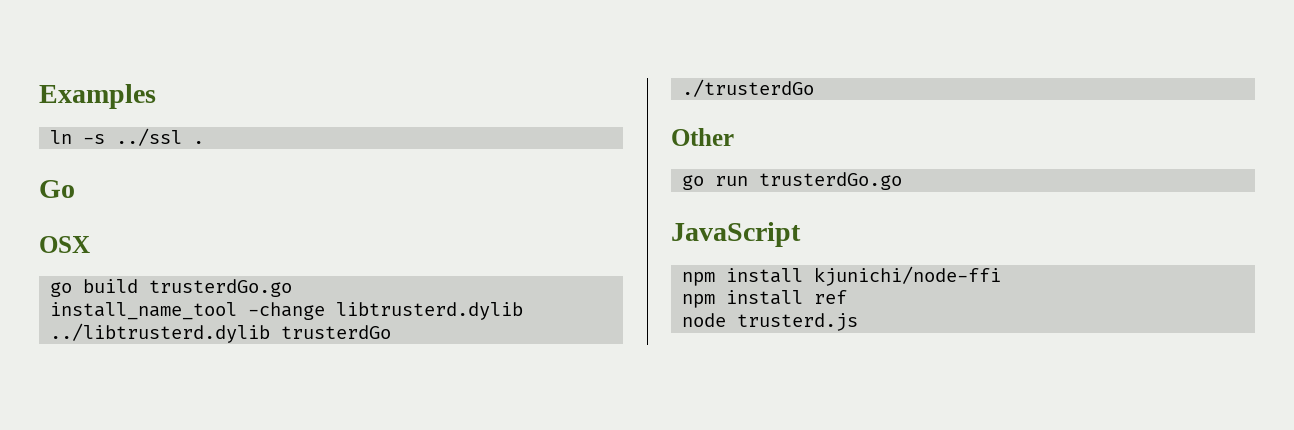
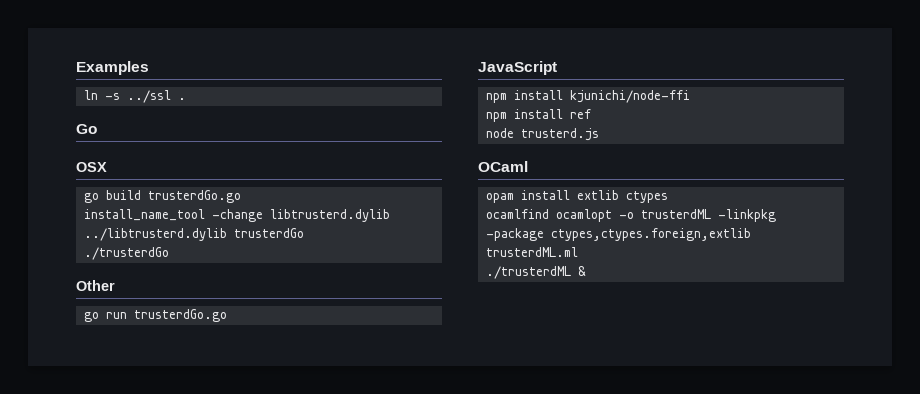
(859, 322) none -> [478,161,528,172] [486,190,669,203] [486,209,777,222] [486,228,752,241] [486,247,579,257] [486,266,587,279] // OCaml // opam install extlib ctypes // ocamlfind ocamlopt -o trusterdML -linkpkg -package ctypes,ctypes.foreign,extlib trusterdML.ml // ./trusterdML &

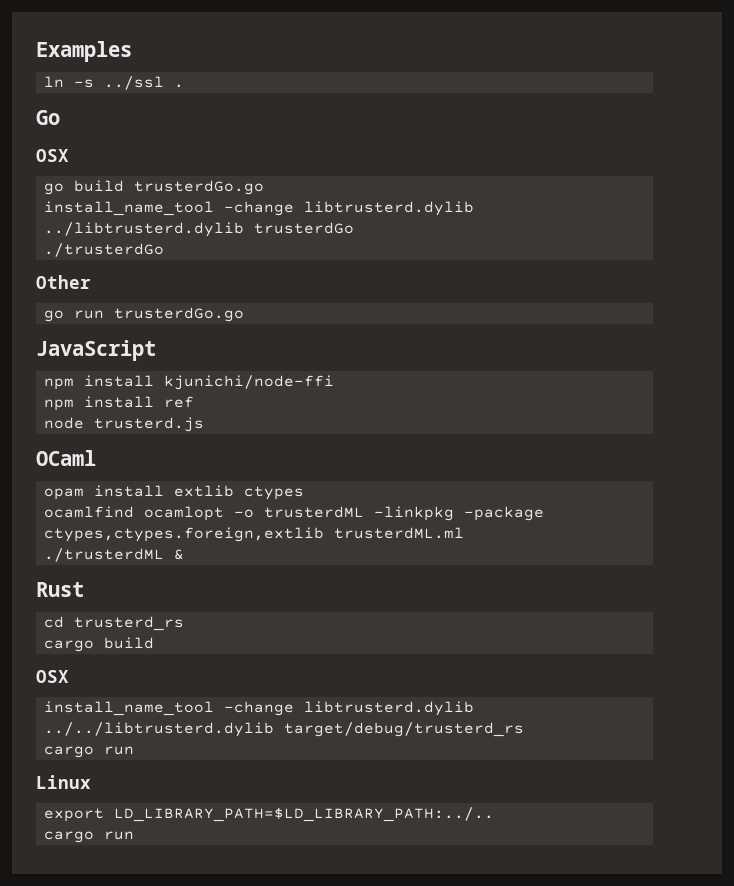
(587, 271) none -> [36,582,84,597] [43,616,184,631] [43,637,154,652] [36,670,69,683] [43,701,474,716] [43,722,524,737] [43,746,134,758] [36,775,91,789] [43,807,494,822] [43,831,134,843] // Rust // cd trusterd_rs // cargo build // OSX // install_name_tool -change libtrusterd.dylib ../../libtrusterd.dylib target/debug/trusterd_rs // cargo run // Linux // export LD_LIBRARY_PATH=$LD_LIBRARY_PATH:../.. // cargo run

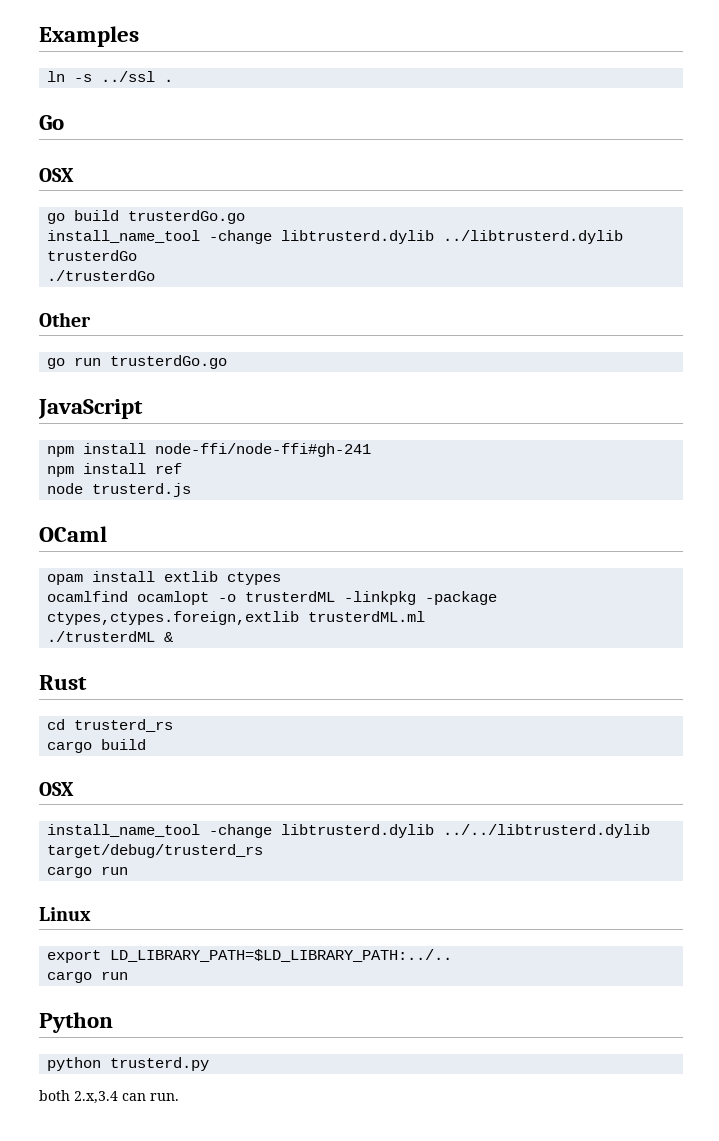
[163,375,334,390] kjunichi/node-ffi -> [155,443,372,457] node-ffi/node-ffi#gh-241
(134, 835) none -> [39,1012,113,1033] [47,1057,210,1071] [39,1090,179,1104] // Python // python trusterd.py // both 2.x,3.4 can run.

